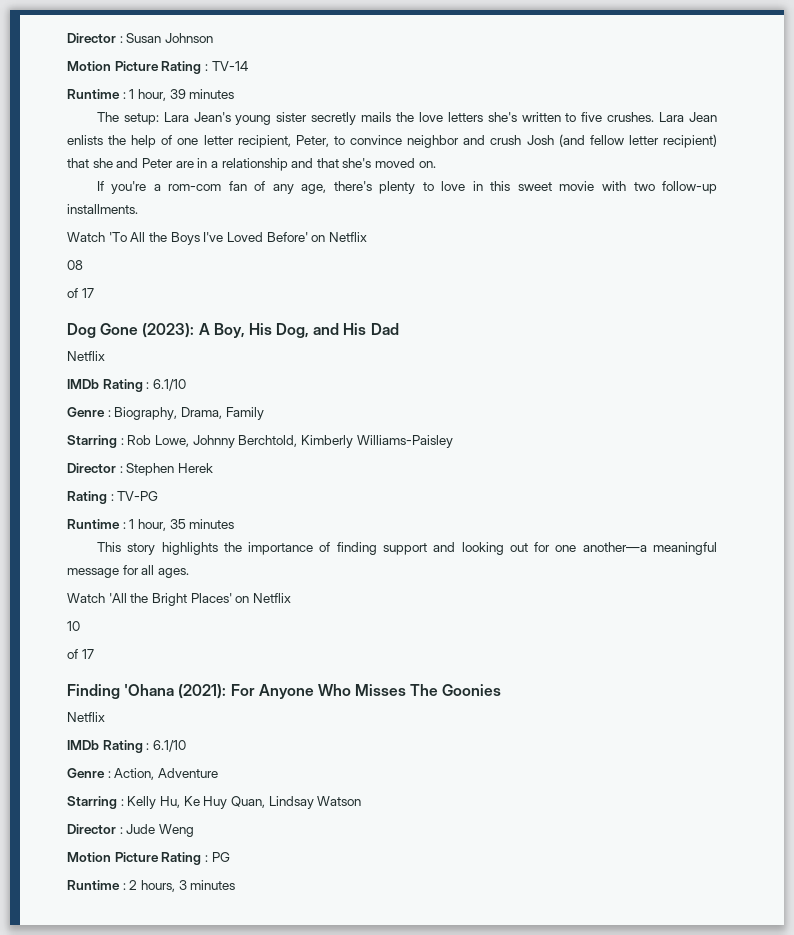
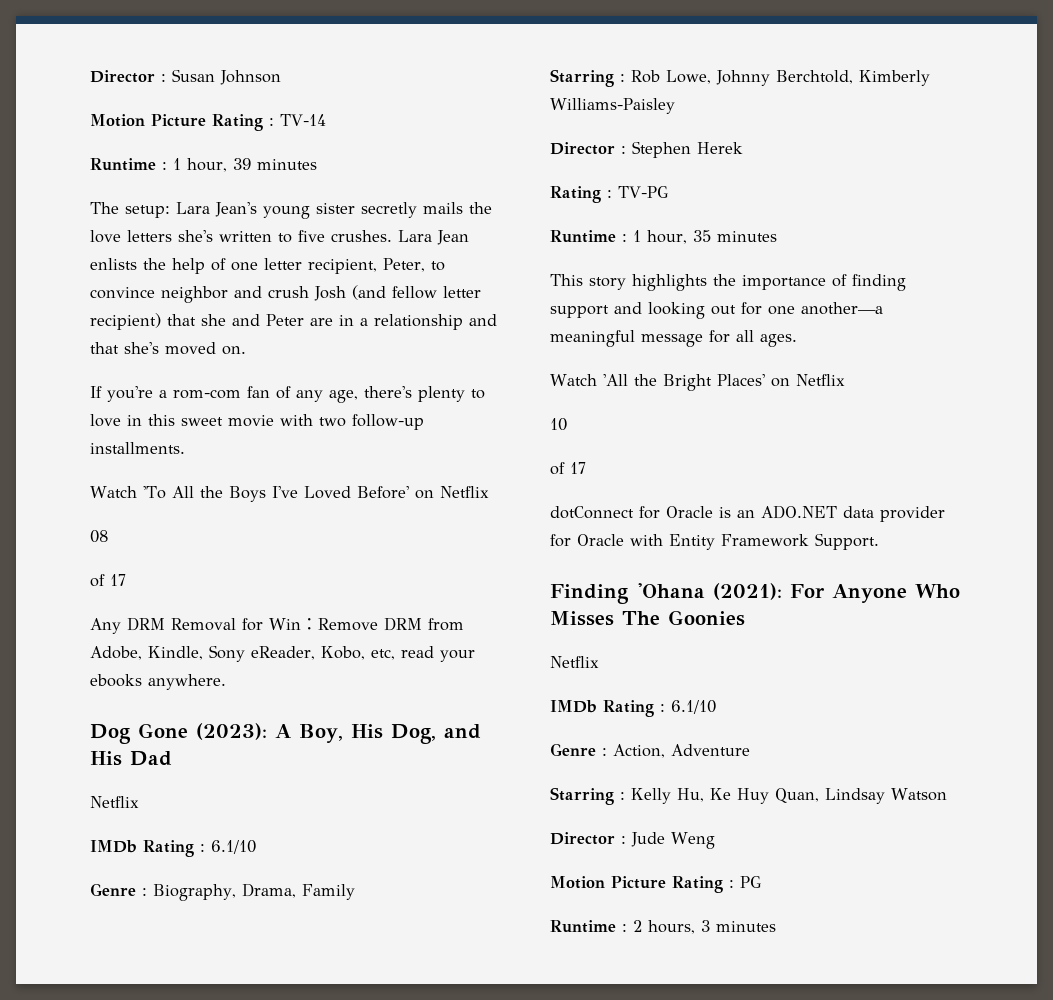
(94, 293) none -> [90,617,464,634] [90,645,475,662] [90,674,226,690] // Any DRM Removal for Win：Remove DRM from Adobe, Kindle, Sony eReader, Kobo, etc, read your ebooks anywhere.
(94, 654) none -> [550,505,945,522] [550,533,879,550] // dotConnect for Oracle is an ADO.NET data provider for Oracle with Entity Framework Support.

